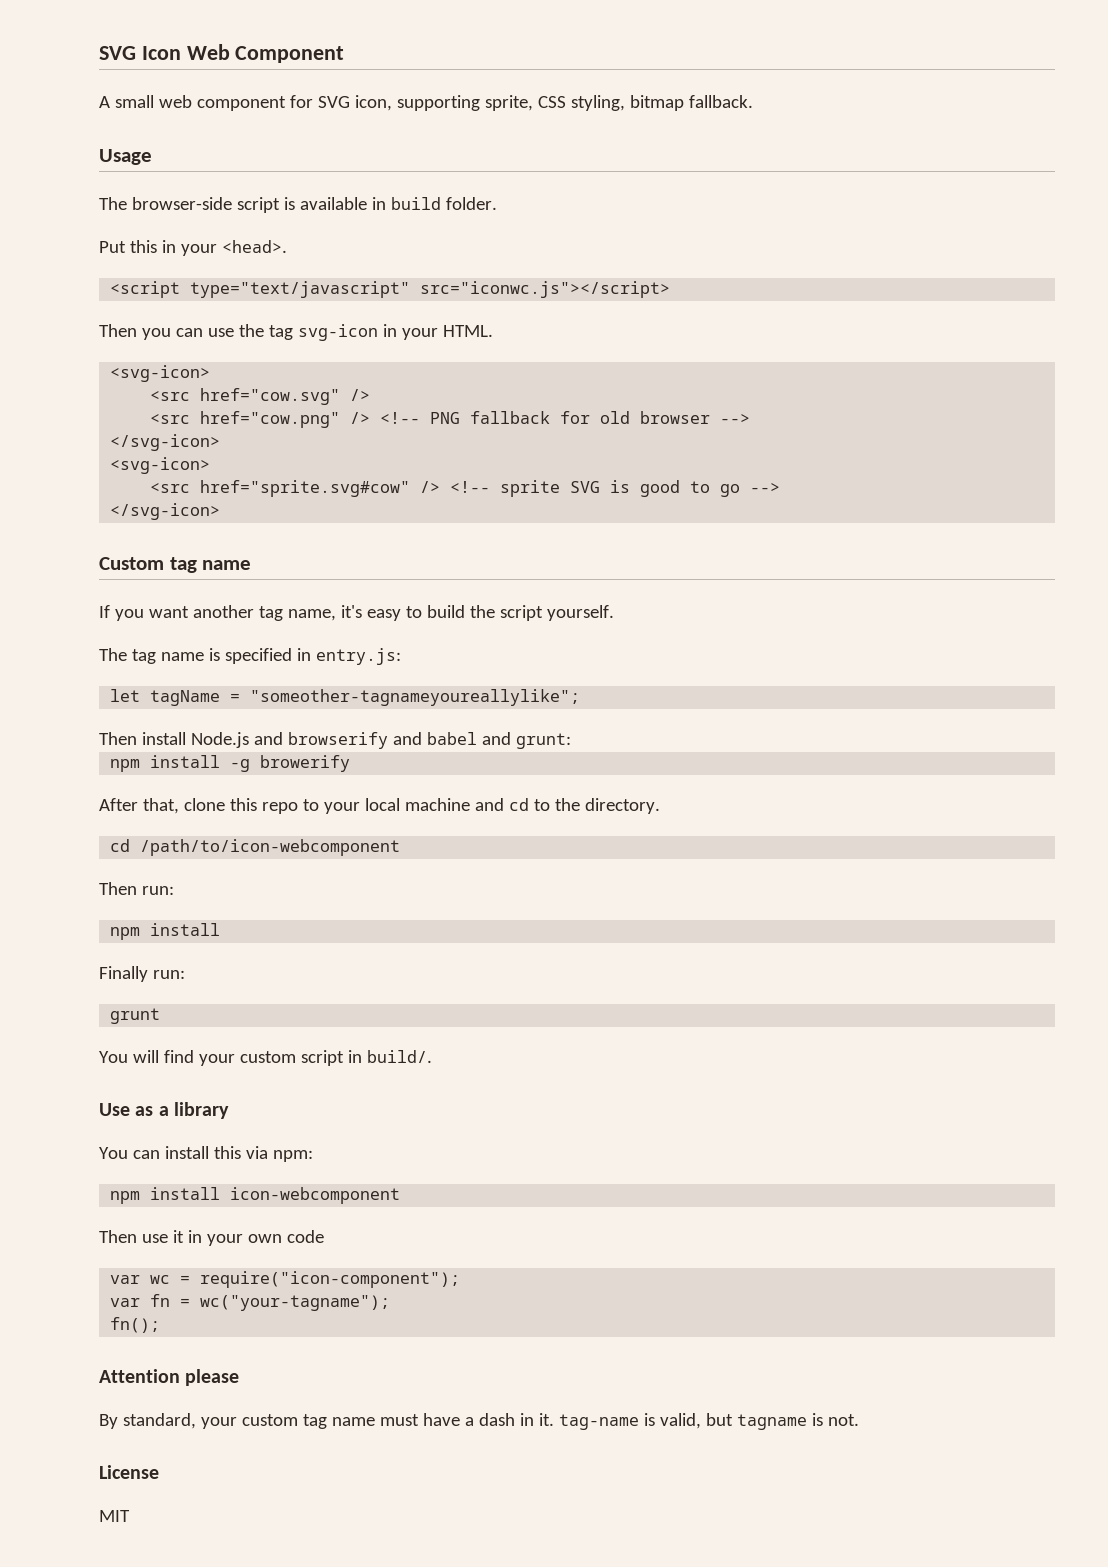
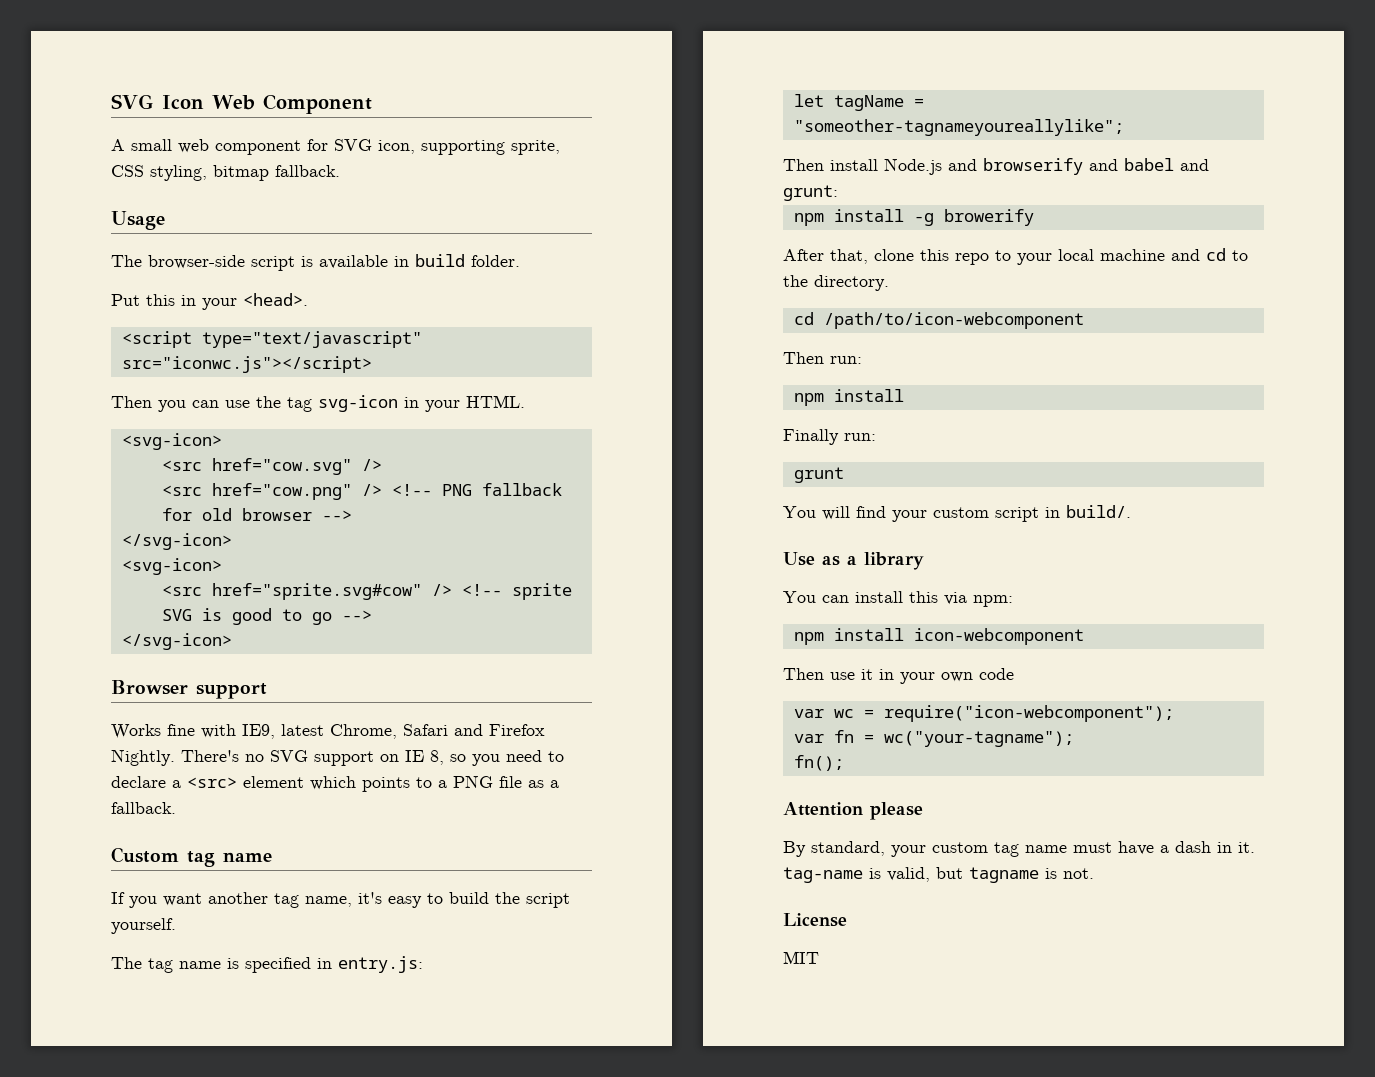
(221, 511) none -> [111,680,267,699] [111,724,545,739] [111,749,564,766] [111,775,559,792] [111,802,176,814] // Browser support // Works fine with IE9, latest Chrome, Safari and Firefox Nightly. There's no SVG support on IE 8, so you need to declare a <src> element which points to a PNG file as a fallback.
[200,1271,461,1288] require("icon-component"); -> [883,705,1174,722] require("icon-webcomponent");

